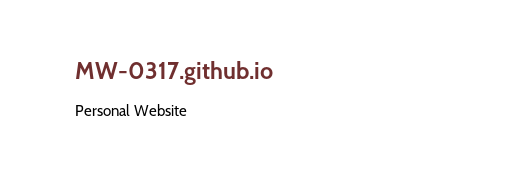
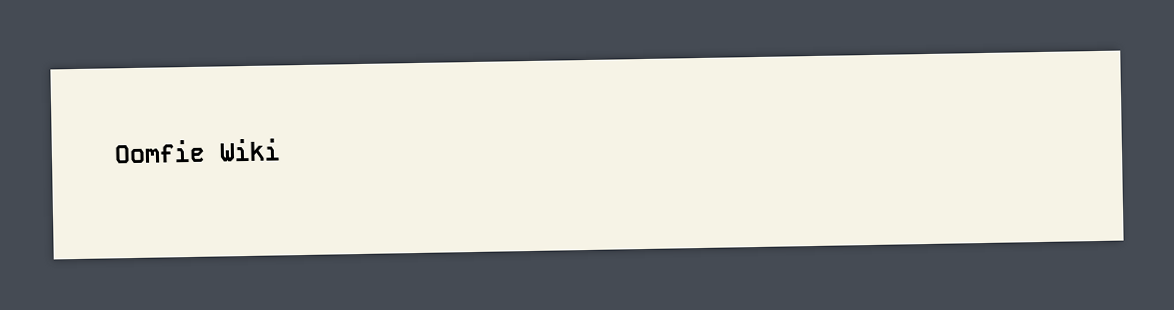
[75,61,273,85] [75,104,188,116] MW-0317.github.io // Personal Website -> [114,138,281,164] Oomfie Wiki

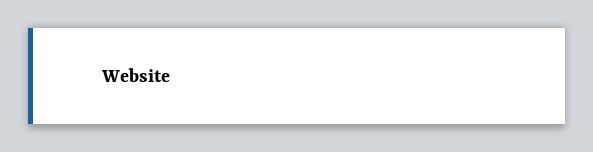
[114,138,281,164] Oomfie Wiki -> [101,68,170,82] Website

